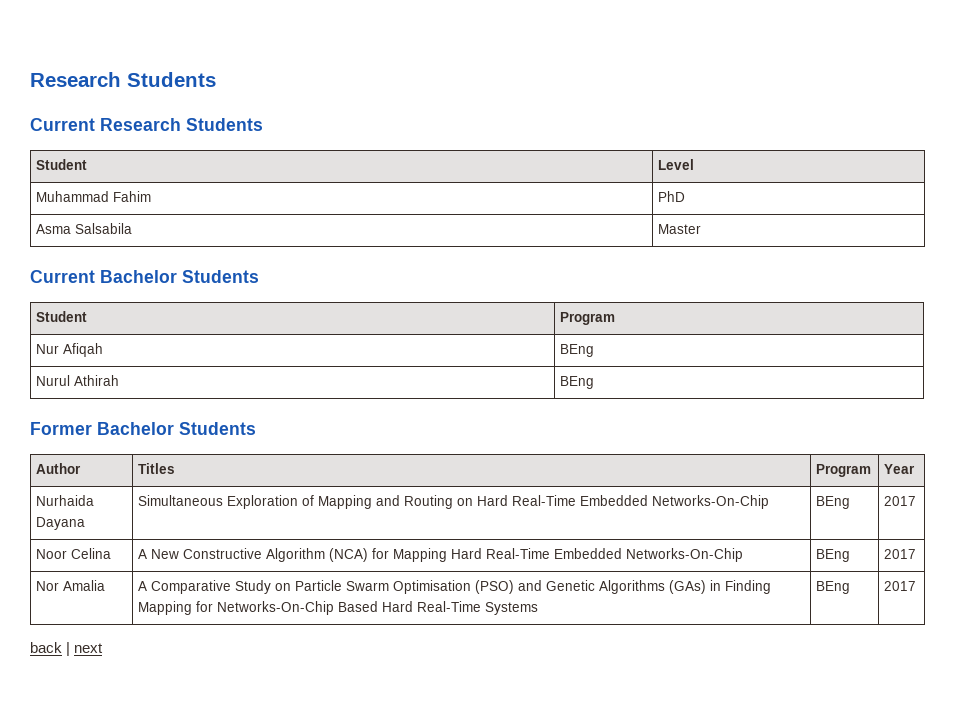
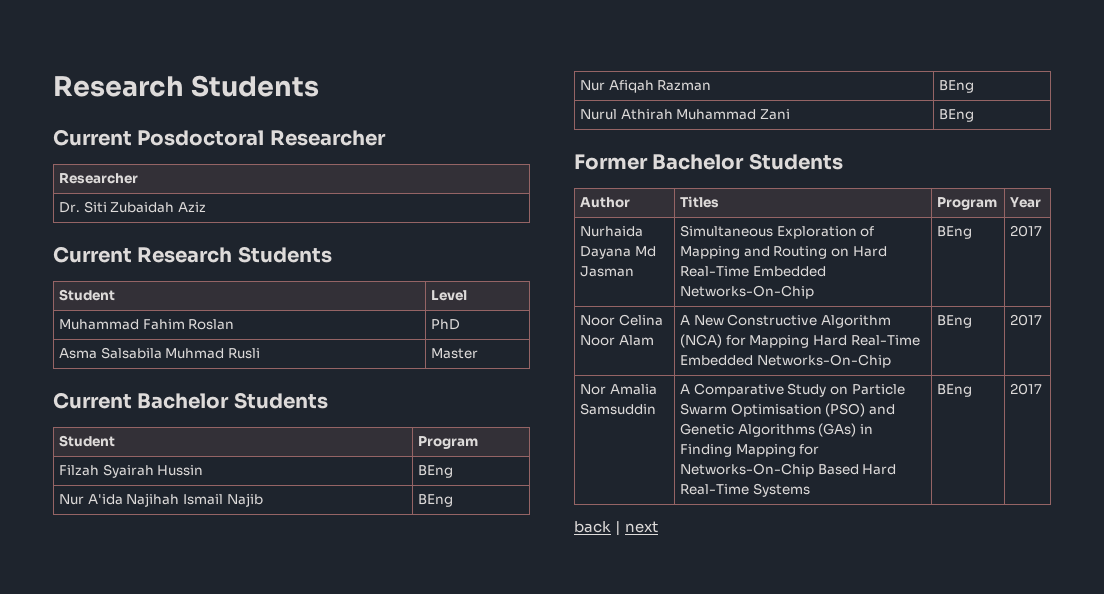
[30,72,216,87] Research Students -> [53,75,320,97] [53,129,386,146] [59,173,139,184] [59,201,206,213] Research Students // Current Posdoctoral Researcher // Researcher // Dr. Siti Zubaidah Aziz
(152, 196) none -> [188,319,235,330] Roslan
(133, 228) none -> [165,348,260,359] Muhmad Rusli
(616, 318) none -> [59,464,204,478] [418,465,454,478] [59,493,263,507] [418,494,454,507] // Filzah Syairah Hussin | BEng // Nur A'ida Najihah Ismail Najib | BEng
(104, 350) none -> [657,80,712,91] Razman
(120, 380) none -> [676,109,790,120] Muhammad Zani
(86, 523) none -> [634,246,656,257] [580,266,635,277] Md Jasman
(112, 553) none -> [580,335,654,346] Noor Alam
(106, 585) none -> [580,403,657,415] Samsuddin

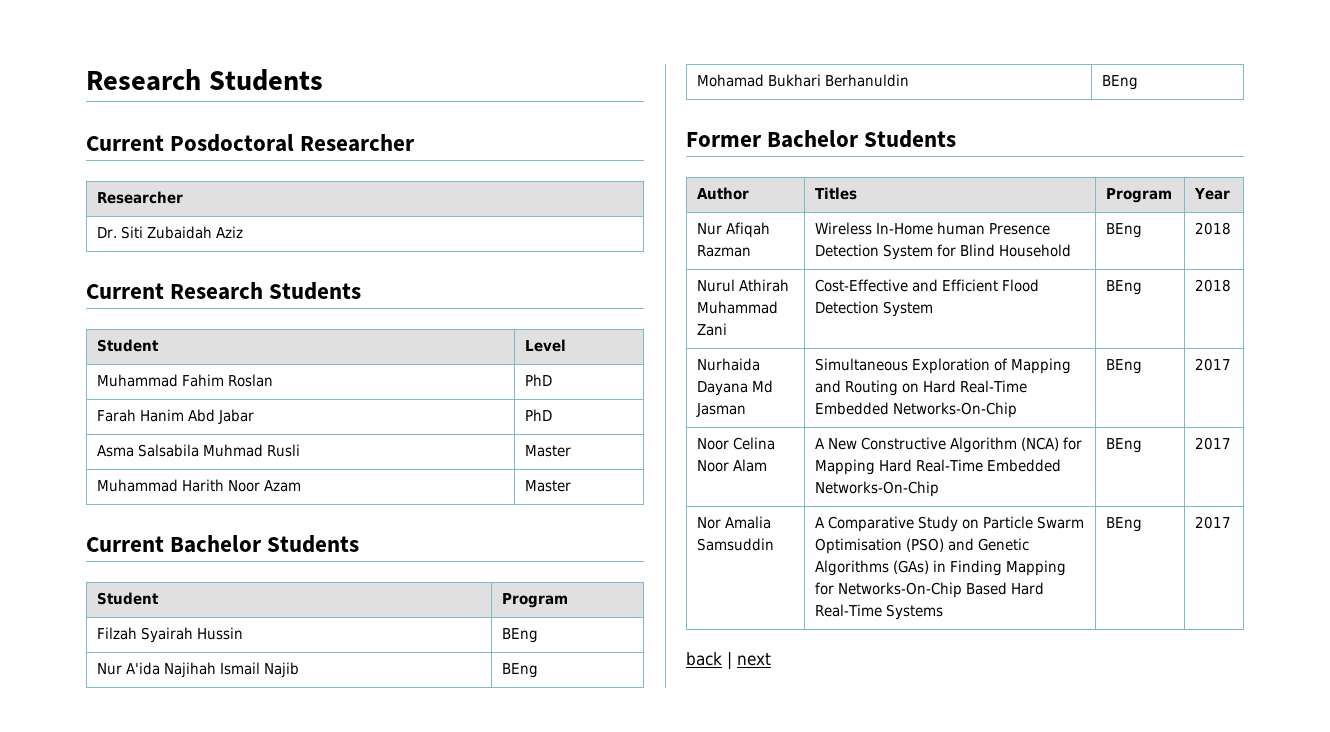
(461, 324) none -> [96,409,255,424] [524,409,552,421] // Farah Hanim Abd Jabar | PhD
(479, 353) none -> [96,479,302,492] [524,480,571,492] // Muhammad Harith Noor Azam | Master
[580,80,712,93] [939,80,975,93] [580,109,790,120] Nur Afiqah Razman | BEng // Nurul Athirah Muhammad Zani -> [696,74,910,87] Mohamad Bukhari Berhanuldin
(1042, 202) none -> [696,222,770,238] [696,245,751,257] [814,222,1051,235] [814,244,1072,260] [1105,223,1142,238] [1194,222,1231,235] [696,279,789,292] [696,301,778,314] [696,323,727,336] [814,279,1040,292] [814,301,933,317] [1105,280,1142,295] [1194,279,1231,292] // Nur Afiqah Razman | Wireless In-Home human Presence Detection System for Blind Household | BEng | 2018 // Nurul Athirah Muhammad Zani | Cost-Effective and Efficient Flood Detection System | BEng | 2018

